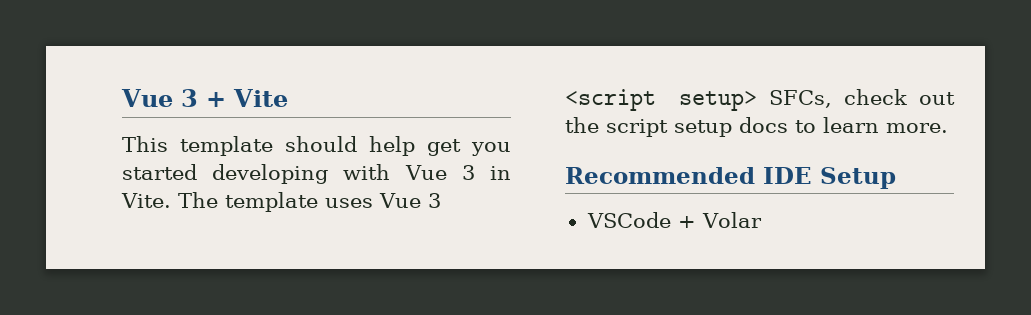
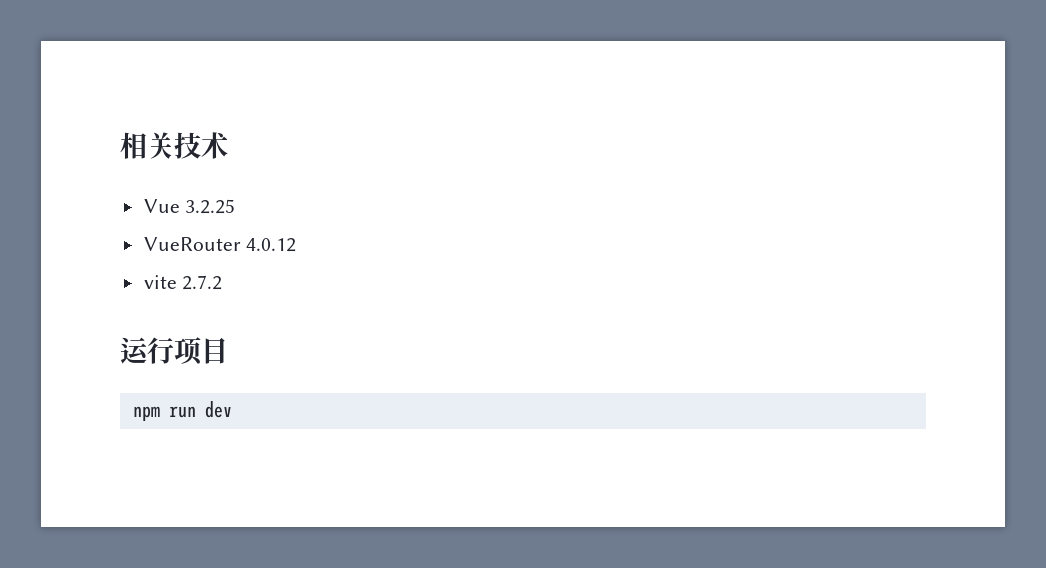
[121,89,288,107] [122,136,511,156] [122,164,511,184] [121,192,441,212] [565,89,955,111] [565,117,948,137] [565,167,896,189] [586,212,762,228] Vue 3 + Vite // This template should help get you started developing with Vue 3 in Vite. The template uses Vue 3 <script setup> SFCs, check out the script setup docs to learn more. // Recommended IDE Setup // VSCode + Volar -> [120,132,228,159] [143,199,236,214] [143,237,297,252] [143,275,223,290] [120,337,228,365] [132,401,232,421] 相关技术 // Vue 3.2.25 // VueRouter 4.0.12 // vite 2.7.2 // 运行项目 // npm run dev

